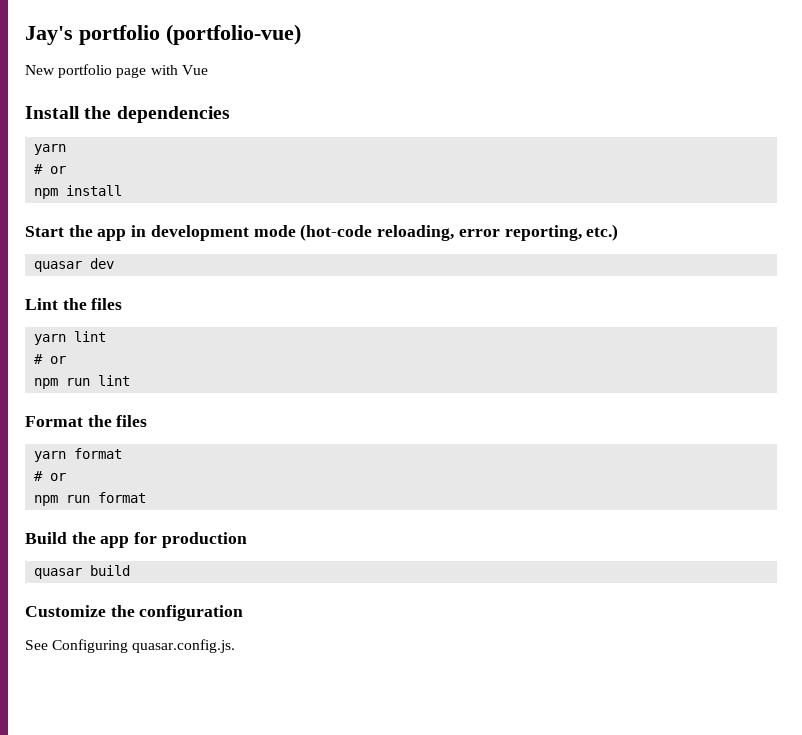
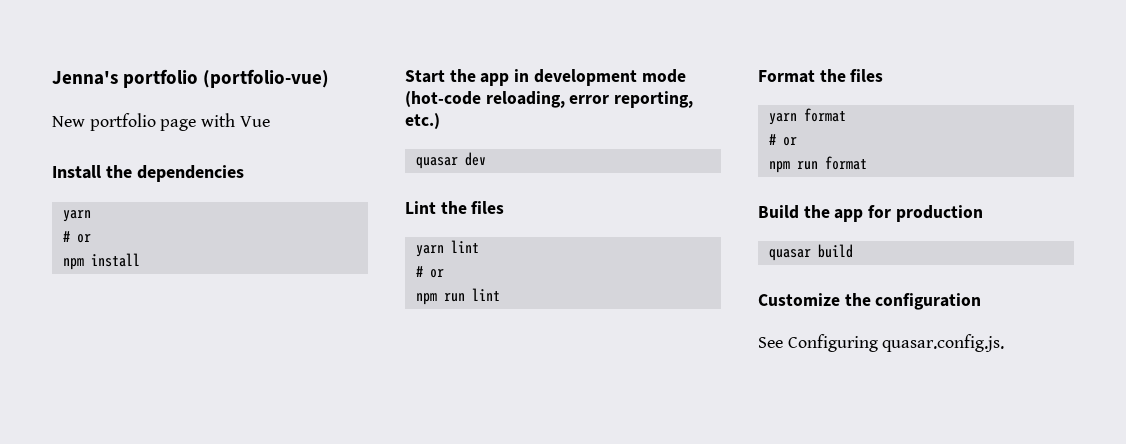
[25,26,73,45] Jay's -> [52,71,118,85] Jenna's

